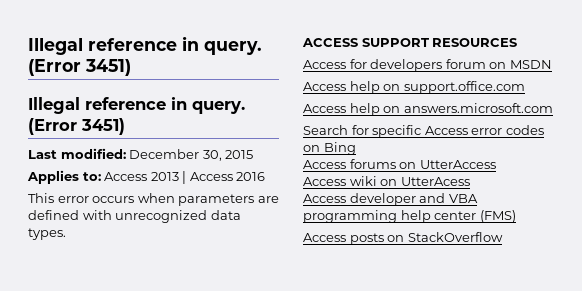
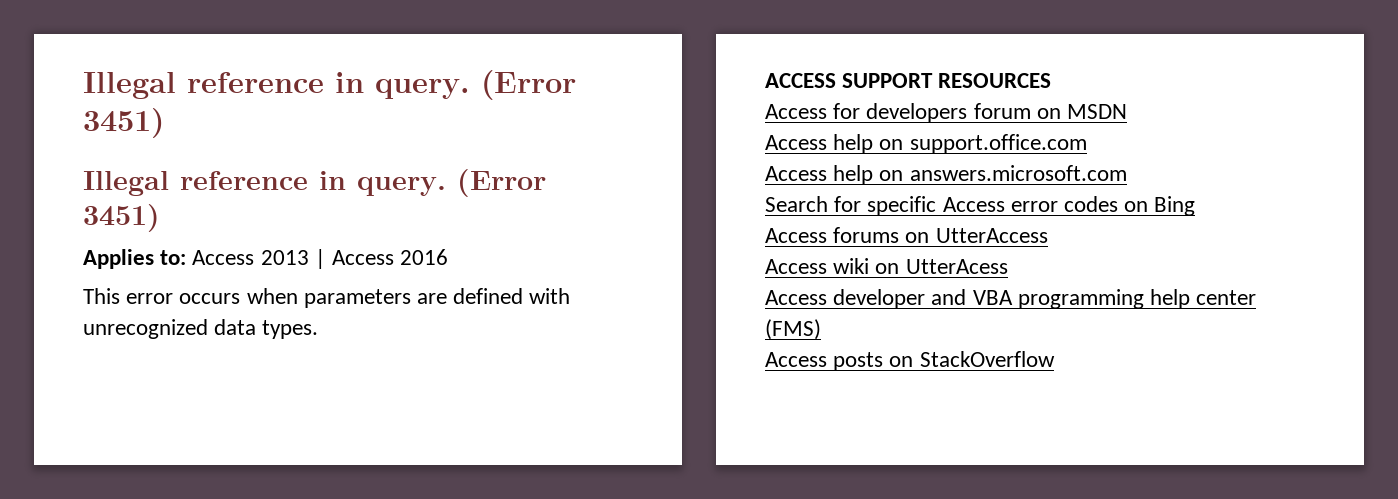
[28,148,254,161] // Last modified: December 30, 2015 -> (160, 218) none

